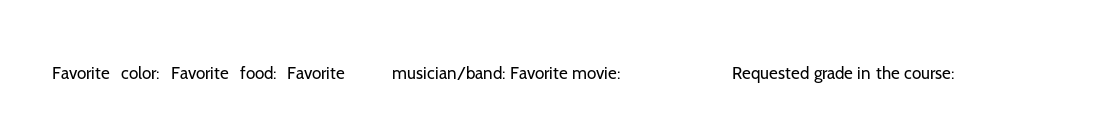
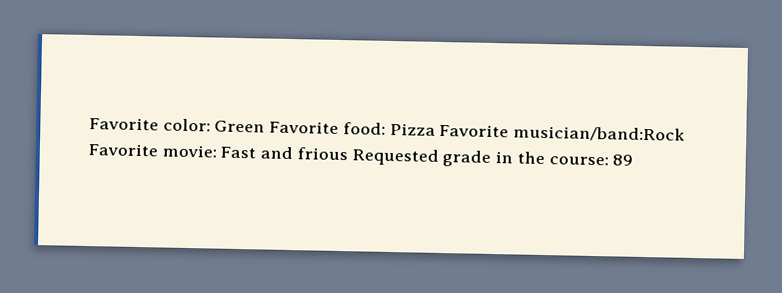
(160, 72) none -> [214,120,266,133] Green
[287,66,621,80] Favorite musician/band: Favorite movie: -> [389,122,686,143] [88,143,348,161] Pizza Favorite musician/band:Rock Favorite movie: Fast and frious
(955, 74) none -> [612,154,634,166] 89

